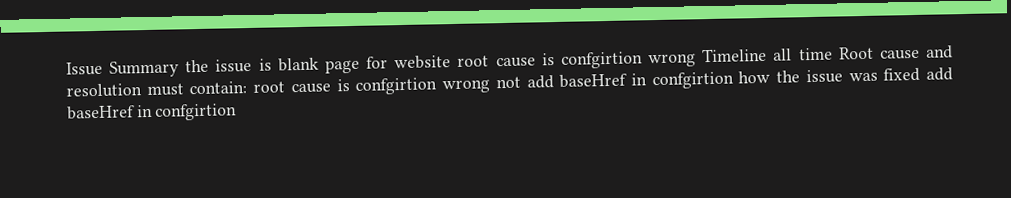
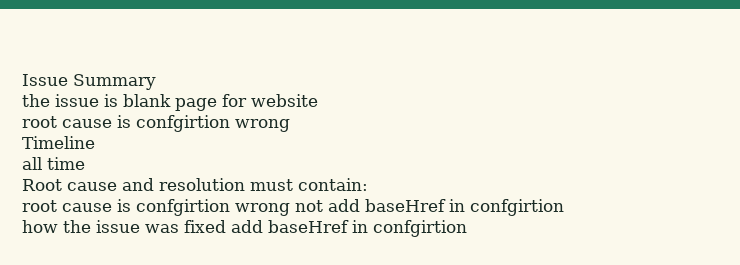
(180, 69) none -> (156, 82) //
[457,51,697,69] root cause is confgirtion wrong -> [22,115,290,132] // root cause is confgirtion wrong //
(768, 55) none -> (95, 142) //
(833, 54) none -> (85, 163) //
(248, 88) none -> (368, 184) //
(734, 80) none -> (564, 207) //

